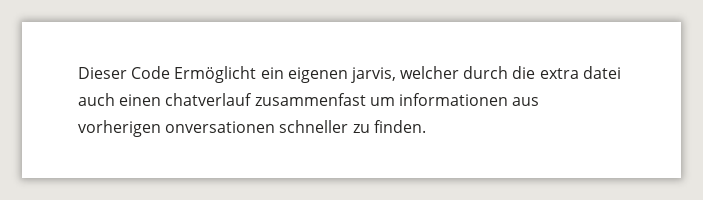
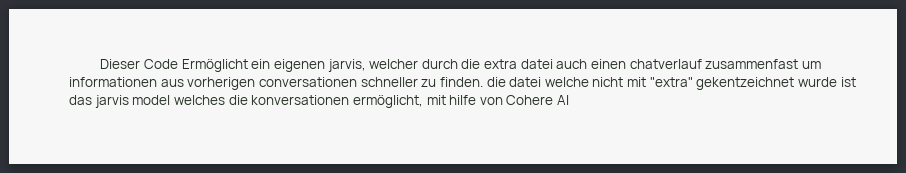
[165,121,276,133] onversationen -> [258,77,357,87] conversationen
(426, 126) none -> [486,77,856,90] [69,95,570,108] die datei welche nicht mit "extra" gekentzeichnet wurde ist das jarvis model welches die konversationen ermöglicht, mit hilfe von Cohere AI

